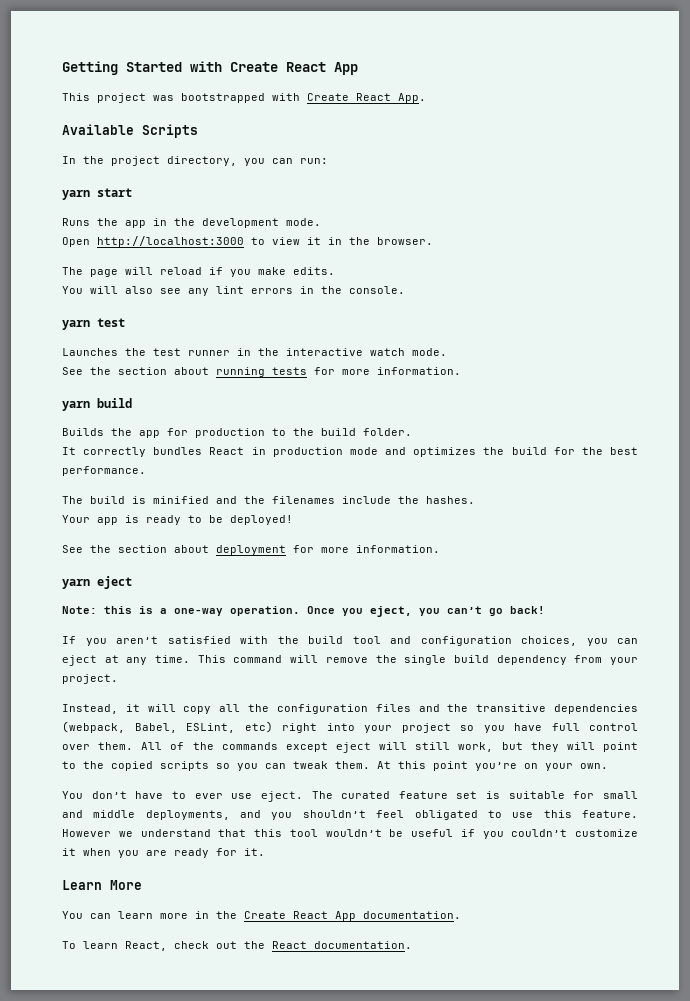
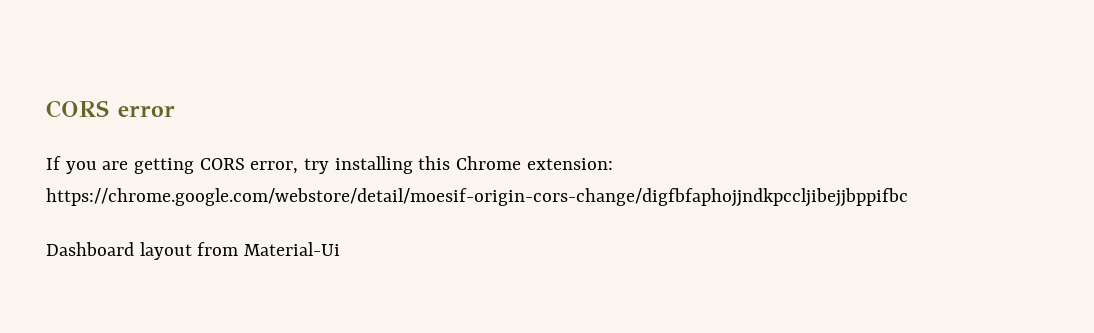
[62,61,358,75] [62,93,426,103] [62,124,198,138] [62,156,328,166] [62,188,132,200] [62,218,321,228] [62,236,433,247] [62,267,335,277] [62,286,405,296] [62,318,125,330] [62,348,447,356] [62,367,461,377] [62,398,132,411] [62,428,412,438] [62,447,638,457] [62,466,146,476] [62,496,475,504] [62,515,293,525] [62,545,440,555] [62,576,132,589] [62,606,545,617] [62,636,638,646] [62,655,638,666] [62,674,118,684] [62,704,638,714] [62,721,638,733] [62,742,639,753] [62,761,608,771] [62,791,639,802] [62,810,639,820] [62,829,638,839] [62,848,265,858] [62,880,142,890] [62,911,461,921] [62,941,412,951] Getting Started with Create React App // This project was bootstrapped with Create React App. // Available Scripts // In the project directory, you can run: // yarn start // Runs the app in the development mode. // Open http://localhost:3000 to view it in the browser. // The page will reload if you make edits. // You will also see any lint errors in the console. // yarn test // Launches the test runner in the interactive watch mode. // See the section about running tests for more information. // yarn build // Builds the app for production to the build folder. // It correctly bundles React in production mode and optimizes the build for the best performance. // The build is minified and the filenames include the hashes. // Your app is ready to be deployed! // See the section about deployment for more information. // yarn eject // Note: this is a one-way operation. Once you eject, you can’t go back! // If you aren’t satisfied with the build tool and configuration choices, you can eject at any time. This command will remove the single build dependency from your project. // Instead, it will copy all the configuration files and the transitive dependencies (webpack, Babel, ESLint, etc) right into your project so you have full control over them. All of the commands except eject will still work, but they will point to the copied scripts so you can tweak them. At this point you’re on your own. // You don’t have to ever use eject. The curated feature set is suitable for small and middle deployments, and you shouldn’t feel obligated to use this feature. However we understand that this tool wouldn’t be useful if you couldn’t customize it when you are ready for it. // Learn More // You can learn more in the Create React App documentation. // To learn React, check out the React documentation. -> [46,100,175,118] [46,156,613,174] [46,188,908,207] [46,242,341,260] CORS error // If you are getting CORS error, try installing this Chrome extension: https://chrome.google.com/webstore/detail/moesif-origin-cors-change/digfbfaphojjndkpccljibejjbppifbc // Dashboard layout from Material-Ui

